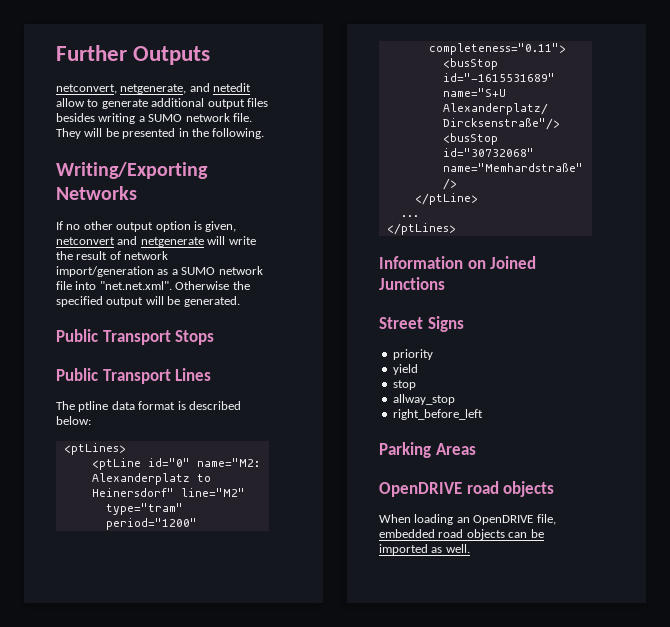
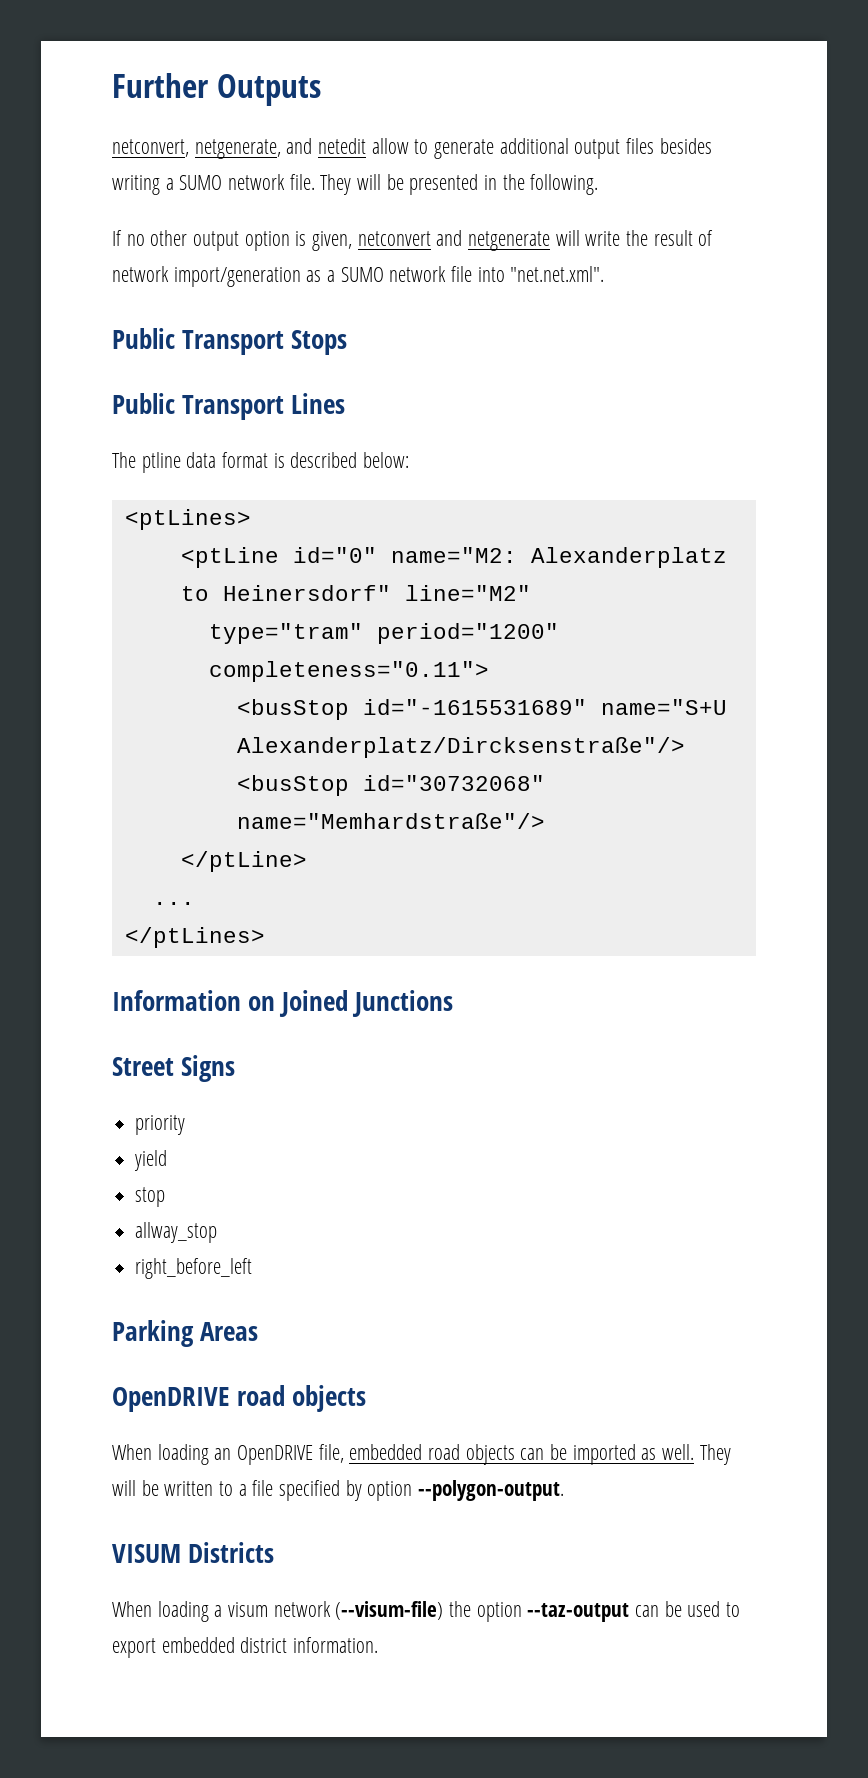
[56,162,208,179] [56,186,137,200] // Writing/Exporting Networks -> (599, 184) none
[175,281,250,290] [56,296,240,307] Otherwise the specified output will be generated. -> (605, 274) none
(470, 548) none -> [699,1444,731,1465] [112,1480,565,1501] [112,1542,275,1563] [112,1601,741,1622] [112,1637,379,1658] They will be written to a file specified by option --polygon-output. // VISUM Districts // When loading a visum network (--visum-file) the option --taz-output can be used to export embedded district information.

